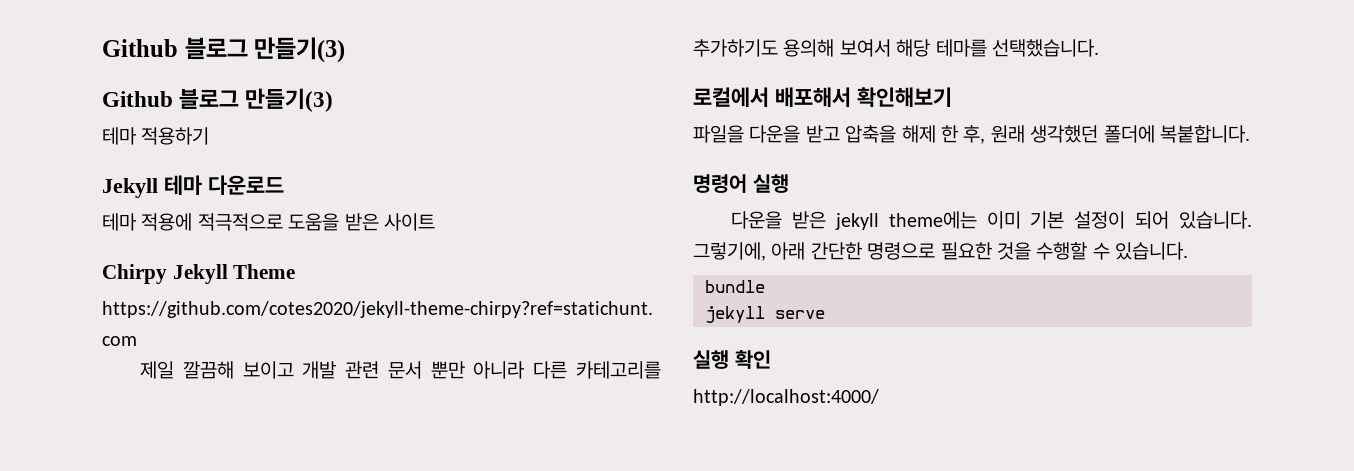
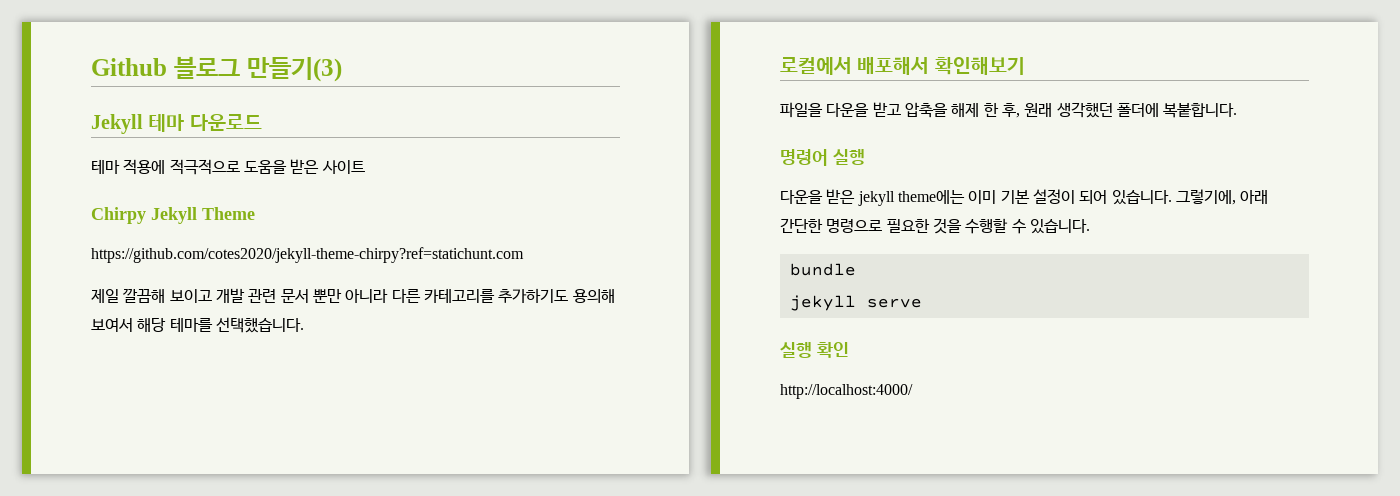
[102,37,346,63] [102,88,334,112] [102,127,210,145] Github 블로그 만들기(3) // Github 블로그 만들기(3) // 테마 적용하기 -> [91,56,342,82] Github 블로그 만들기(3)

